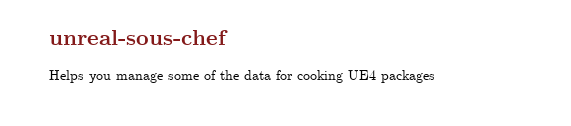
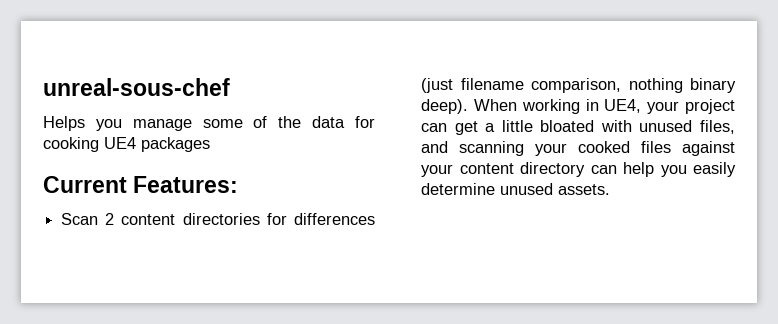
(435, 76) none -> [43,176,239,193] [61,213,376,225] [421,78,736,93] [421,99,735,114] [421,120,735,135] [421,141,735,156] [421,162,736,177] [421,183,611,195] // Current Features: // Scan 2 content directories for differences (just filename comparison, nothing binary deep). When working in UE4, your project can get a little bloated with unused files, and scanning your cooked files against your content directory can help you easily determine unused assets.

